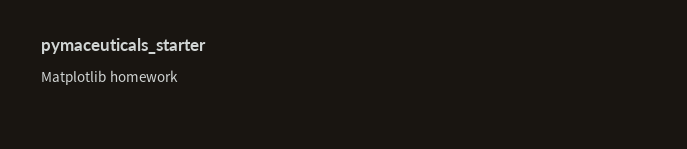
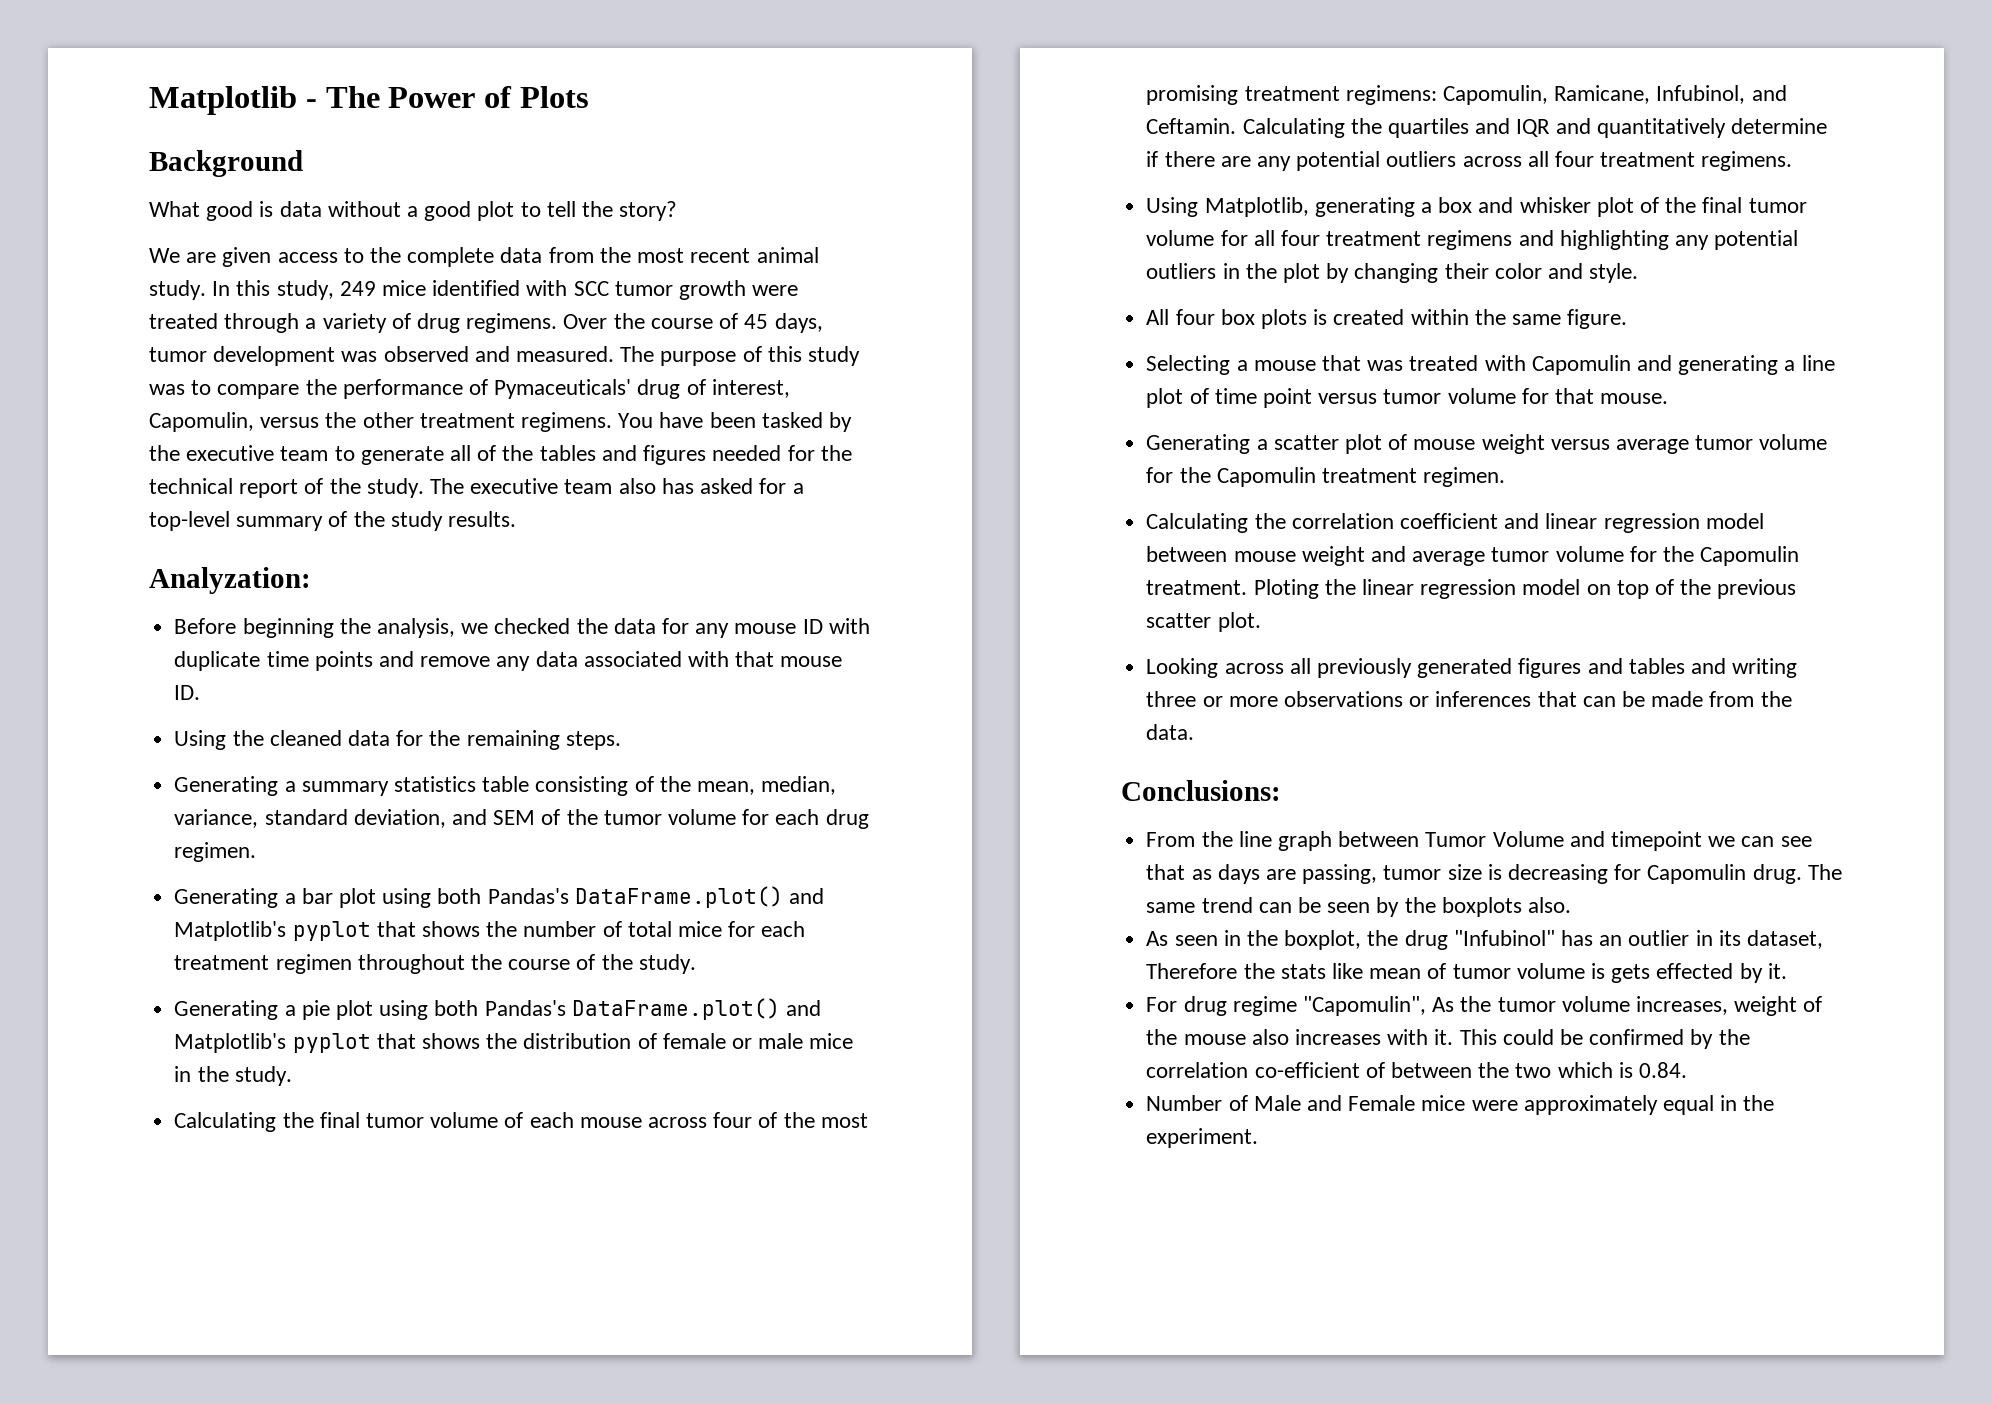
[41,38,206,54] [41,70,178,85] pymaceuticals_starter // Matplotlib homework -> [149,86,589,115] [149,150,303,177] [149,201,678,221] [149,247,819,267] [149,280,799,300] [149,313,823,333] [149,346,861,366] [149,379,790,399] [149,412,853,432] [149,445,852,465] [149,478,804,498] [149,511,517,531] [149,567,311,594] [174,618,870,638] [174,651,843,671] [174,685,201,700] [174,730,621,750] [174,776,837,796] [174,809,869,829] [174,842,257,862] [174,886,824,908] [174,921,806,941] [174,954,696,974] [174,998,821,1020] [174,1033,854,1053] [174,1066,292,1086] [174,1112,868,1132] [1146,85,1787,105] [1146,118,1827,138] [1146,151,1793,171] [1146,197,1807,217] [1146,230,1799,250] [1146,263,1639,283] [1146,309,1628,329] [1146,355,1835,375] [1146,388,1669,408] [1146,434,1828,454] [1146,467,1506,487] [1146,513,1764,533] [1146,546,1800,566] [1146,579,1797,599] [1146,612,1261,632] [1146,658,1798,678] [1146,691,1792,707] [1146,724,1195,740] [1121,780,1281,801] [1146,831,1812,851] [1146,864,1842,884] [1146,897,1571,917] [1146,930,1824,950] [1146,963,1787,983] [1146,996,1823,1016] [1146,1029,1750,1049] [1146,1062,1687,1078] [1146,1095,1775,1115] [1146,1128,1259,1148] Matplotlib - The Power of Plots // Background // What good is data without a good plot to tell the story? // We are given access to the complete data from the most recent animal study. In this study, 249 mice identified with SCC tumor growth were treated through a variety of drug regimens. Over the course of 45 days, tumor development was observed and measured. The purpose of this study was to compare the performance of Pymaceuticals' drug of interest, Capomulin, versus the other treatment regimens. You have been tasked by the executive team to generate all of the tables and figures needed for the technical report of the study. The executive team also has asked for a top-level summary of the study results. // Analyzation: // Before beginning the analysis, we checked the data for any mouse ID with duplicate time points and remove any data associated with that mouse ID. // Using the cleaned data for the remaining steps. // Generating a summary statistics table consisting of the mean, median, variance, standard deviation, and SEM of the tumor volume for each drug regimen. // Generating a bar plot using both Pandas's DataFrame.plot() and Matplotlib's pyplot that shows the number of total mice for each treatment regimen throughout the course of the study. // Generating a pie plot using both Pandas's DataFrame.plot() and Matplotlib's pyplot that shows the distribution of female or male mice in the study. // Calculating the final tumor volume of each mouse across four of the most promising treatment regimens: Capomulin, Ramicane, Infubinol, and Ceftamin. Calculating the quartiles and IQR and quantitatively determine if there are any potential outliers across all four treatment regimens. // Using Matplotlib, generating a box and whisker plot of the final tumor volume for all four treatment regimens and highlighting any potential outliers in the plot by changing their color and style. // All four box plots is created within the same figure. // Selecting a mouse that was treated with Capomulin and generating a line plot of time point versus tumor volume for that mouse. // Generating a scatter plot of mouse weight versus average tumor volume for the Capomulin treatment regimen. // Calculating the correlation coefficient and linear regression model between mouse weight and average tumor volume for the Capomulin treatment. Ploting the linear regression model on top of the previous scatter plot. // Looking across all previously generated figures and tables and writing three or more observations or inferences that can be made from the data. // Conclusions: // From the line graph between Tumor Volume and timepoint we can see that as days are passing, tumor size is decreasing for Capomulin drug. The same trend can be seen by the boxplots also. // As seen in the boxplot, the drug "Infubinol" has an outlier in its dataset, Therefore the stats like mean of tumor volume is gets effected by it. // For drug regime "Capomulin", As the tumor volume increases, weight of the mouse also increases with it. This could be confirmed by the correlation co-efficient of between the two which is 0.84. // Number of Male and Female mice were approximately equal in the experiment.

